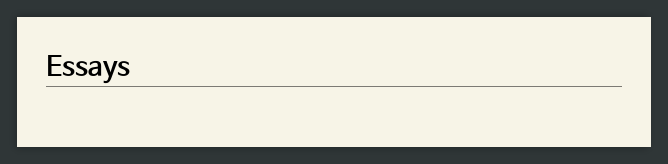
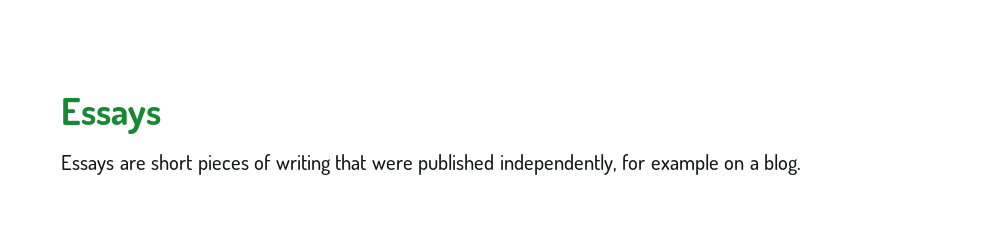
[46,55,130,84] Essays -> [61,98,161,134] [61,154,802,175] Essays // Essays are short pieces of writing that were published independently, for example on a blog.

